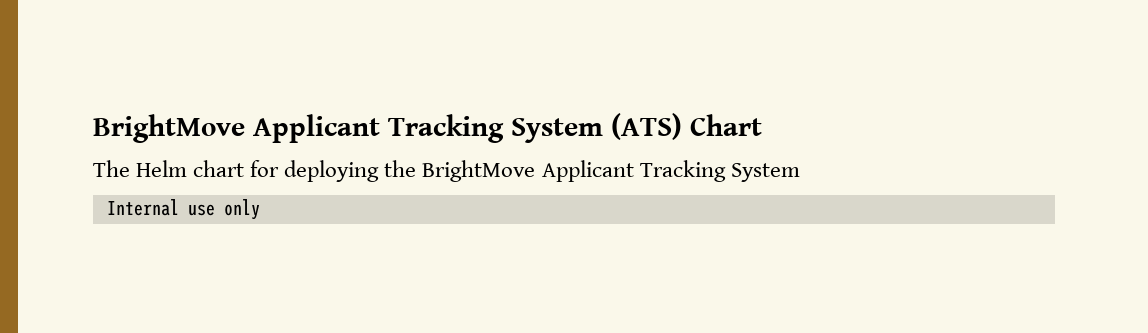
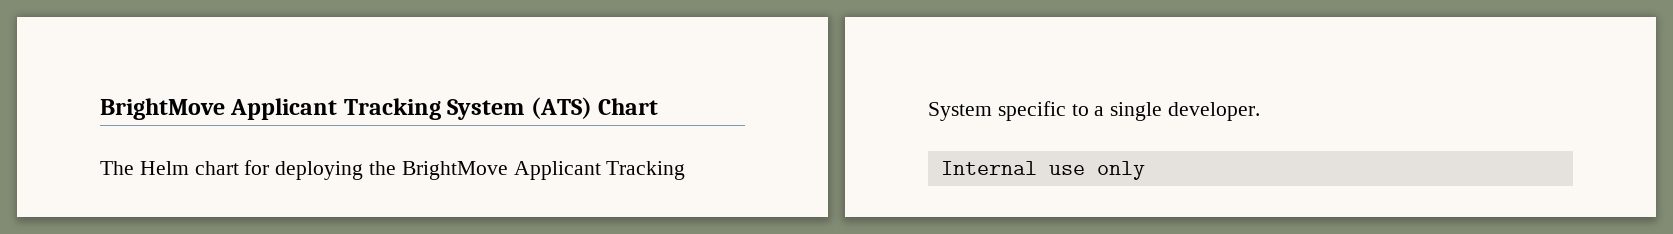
(800, 172) none -> [997,101,1261,121] specific to a single developer.

